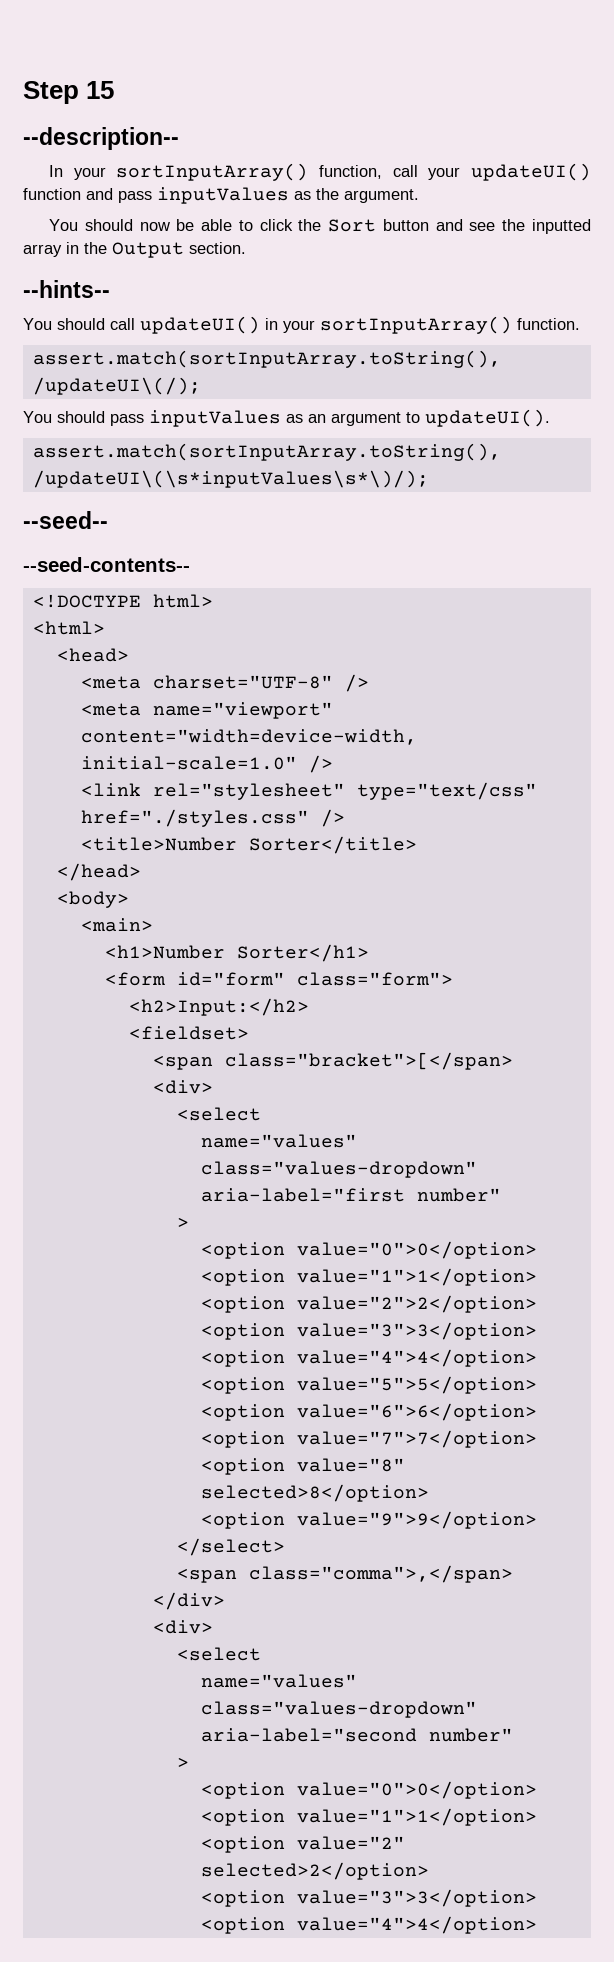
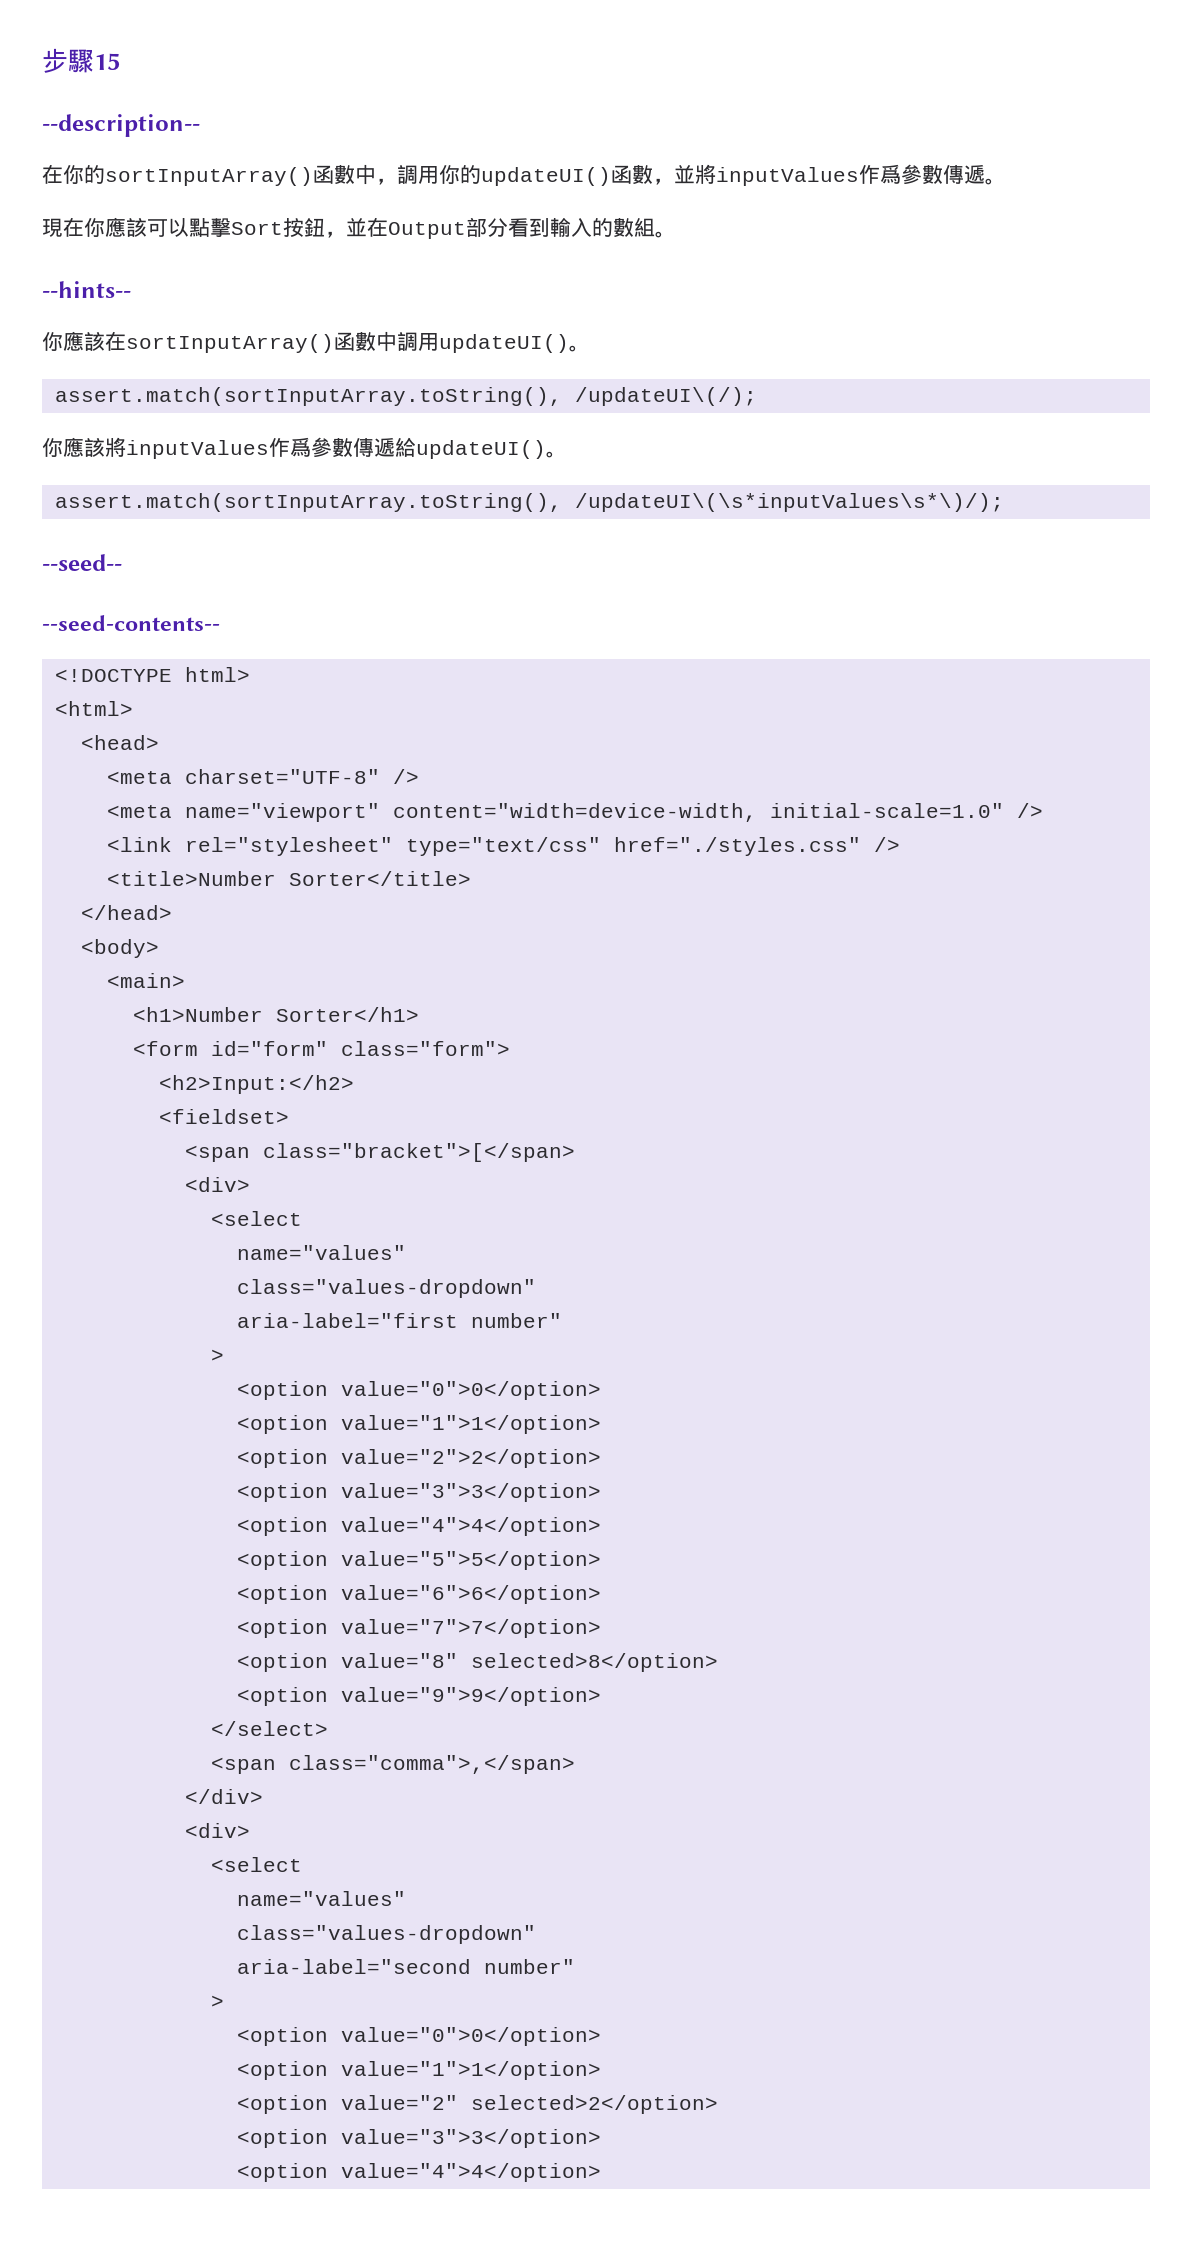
[23,81,79,104] Step -> [42,48,94,73] 步驟
[48,163,591,181] [23,187,419,204] [48,219,591,234] [23,242,246,258] [23,280,110,298] [23,316,580,334] [32,350,501,368] [32,377,201,395] [23,409,550,427] In your sortInputArray() function, call your updateUI() function and pass inputValues as the argument. // You should now be able to click the Sort button and see the inputted array in the Output section. // --hints-- // You should call updateUI() in your sortInputArray() function. // assert.match(sortInputArray.toString(), /updateUI\(/); // You should pass inputValues as an argument to updateUI(). -> [42,164,1006,186] [42,217,676,239] [42,281,131,298] [42,331,590,353] [54,387,757,406] [42,437,567,459] 在你的sortInputArray()函數中，調用你的updateUI()函數，並將inputValues作爲參數傳遞。 // 現在你應該可以點擊Sort按鈕，並在Output部分看到輸入的數組。 // --hints-- // 你應該在sortInputArray()函數中調用updateUI()。 // assert.match(sortInputArray.toString(), /updateUI\(/); // 你應該將inputValues作爲參數傳遞給updateUI()。

